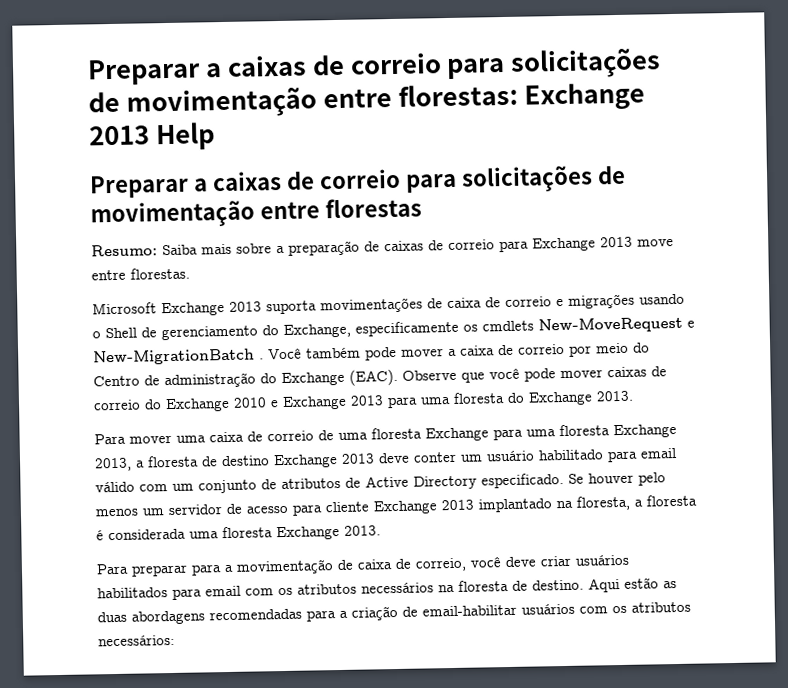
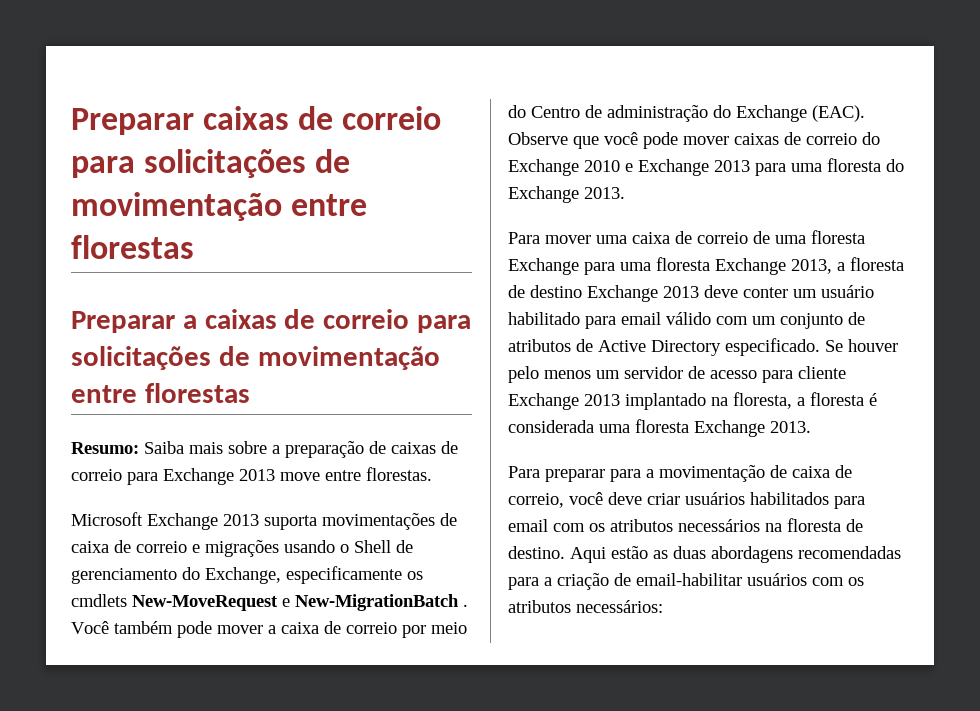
[87,48,662,86] [88,82,645,119] [89,122,215,151] Preparar a caixas de correio para solicitações de movimentação entre florestas: Exchange 2013 Help -> [71,106,442,135] [71,149,351,178] [71,192,368,221] [71,235,194,259] Preparar caixas de correio para solicitações de movimentação entre florestas

